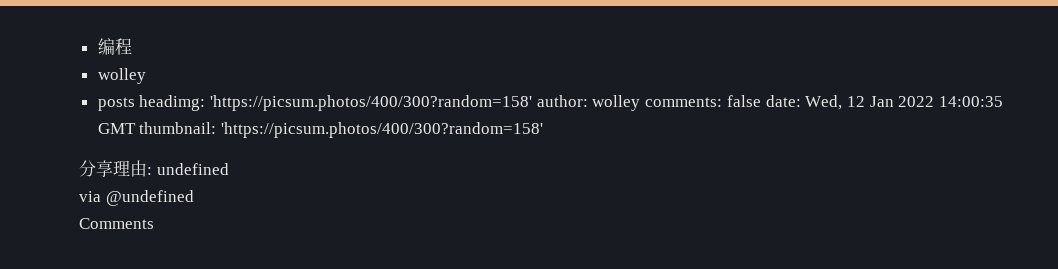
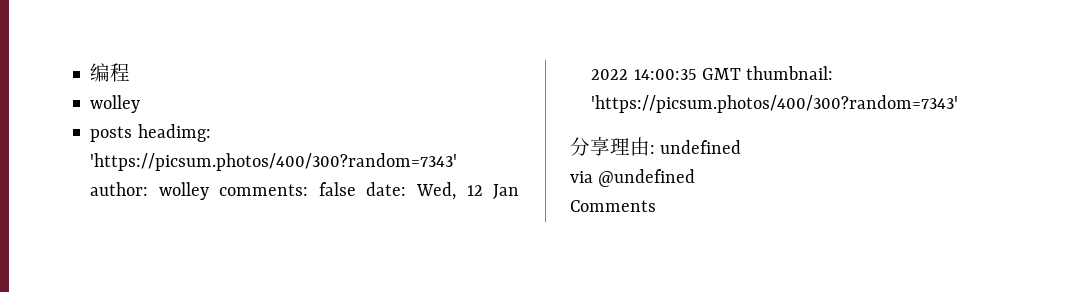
[210,95,533,111] 'https://picsum.photos/400/300?random=158' -> [90,153,458,171] 'https://picsum.photos/400/300?random=7343'
[220,122,543,138] 'https://picsum.photos/400/300?random=158' -> [591,95,959,113] 'https://picsum.photos/400/300?random=7343'

